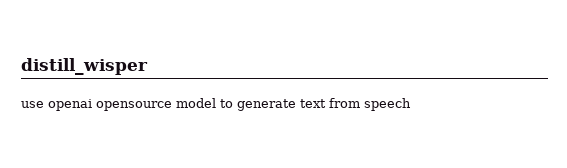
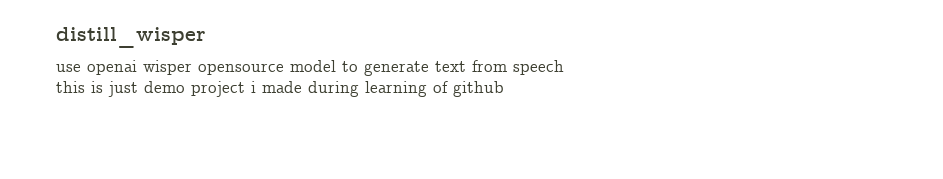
(92, 105) none -> [143,60,192,75] wisper
(411, 104) none -> [56,81,504,97] // this is just demo project i made during learning of github

